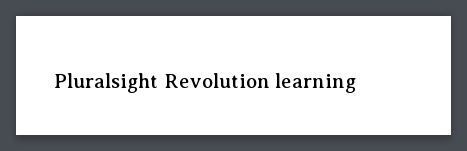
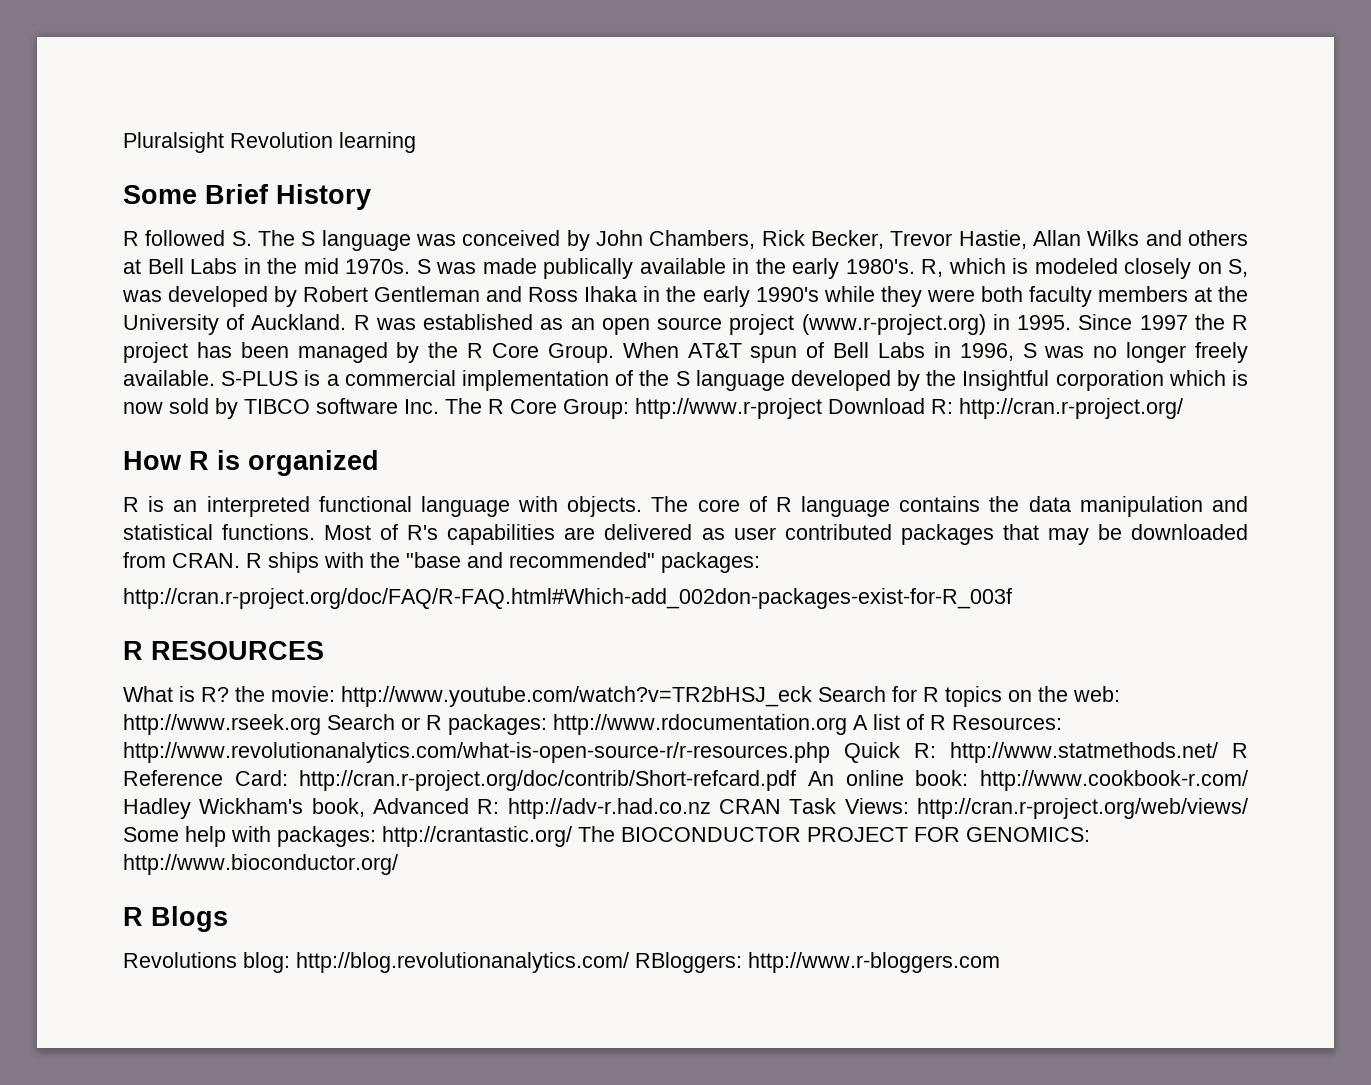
(357, 83) none -> [123,184,371,210] [123,230,1249,251] [123,258,1248,279] [122,286,1248,307] [123,314,1249,335] [123,342,1249,363] [123,370,1248,391] [123,398,1183,419] [123,450,379,476] [123,496,1248,517] [123,524,1249,545] [123,552,760,573] [123,588,1012,609] [123,641,324,660] [123,686,1120,707] [123,714,1062,735] [123,742,1248,763] [123,770,1248,791] [123,798,1248,819] [123,826,1090,847] [123,854,398,875] [123,906,228,932] [123,952,1000,973] // Some Brief History // R followed S. The S language was conceived by John Chambers, Rick Becker, Trevor Hastie, Allan Wilks and others at Bell Labs in the mid 1970s. S was made publically available in the early 1980's. R, which is modeled closely on S, was developed by Robert Gentleman and Ross Ihaka in the early 1990's while they were both faculty members at the University of Auckland. R was established as an open source project (www.r-project.org) in 1995. Since 1997 the R project has been managed by the R Core Group. When AT&T spun of Bell Labs in 1996, S was no longer freely available. S-PLUS is a commercial implementation of the S language developed by the Insightful corporation which is now sold by TIBCO software Inc. The R Core Group: http://www.r-project Download R: http://cran.r-project.org/ // How R is organized // R is an interpreted functional language with objects. The core of R language contains the data manipulation and statistical functions. Most of R's capabilities are delivered as user contributed packages that may be downloaded from CRAN. R ships with the "base and recommended" packages: // http://cran.r-project.org/doc/FAQ/R-FAQ.html#Which-add_002don-packages-exist-for-R_003f // R RESOURCES // What is R? the movie: http://www.youtube.com/watch?v=TR2bHSJ_eck Search for R topics on the web: http://www.rseek.org Search or R packages: http://www.rdocumentation.org A list of R Resources: http://www.revolutionanalytics.com/what-is-open-source-r/r-resources.php Quick R: http://www.statmethods.net/ R Reference Card: http://cran.r-project.org/doc/contrib/Short-refcard.pdf An online book: http://www.cookbook-r.com/ Hadley Wickham's book, Advanced R: http://adv-r.had.co.nz CRAN Task Views: http://cran.r-project.org/web/views/ Some help with packages: http://crantastic.org/ The BIOCONDUCTOR PROJECT FOR GENOMICS: http://www.bioconductor.org/ // R Blogs // Revolutions blog: http://blog.revolutionanalytics.com/ RBloggers: http://www.r-bloggers.com

